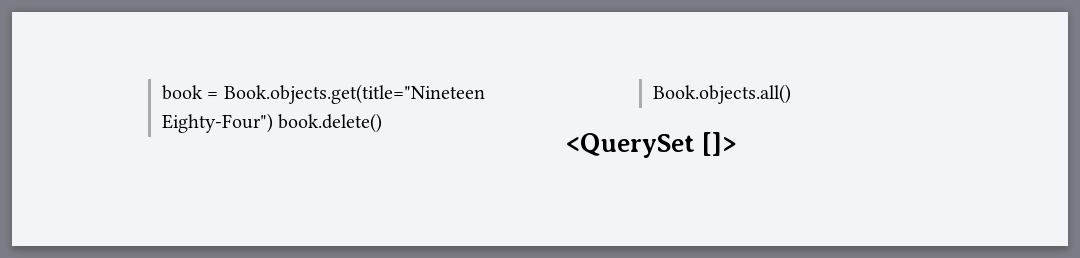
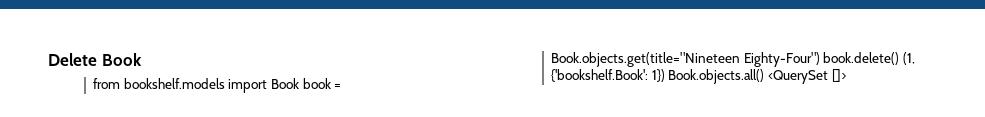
(161, 92) none -> [48,53,142,66] [93,78,300,93] Delete Book // from bookshelf.models import Book
(383, 123) none -> [903,52,916,65] [551,69,665,82] (1, {'bookshelf.Book': 1})
(791, 94) // -> (765, 76) none

